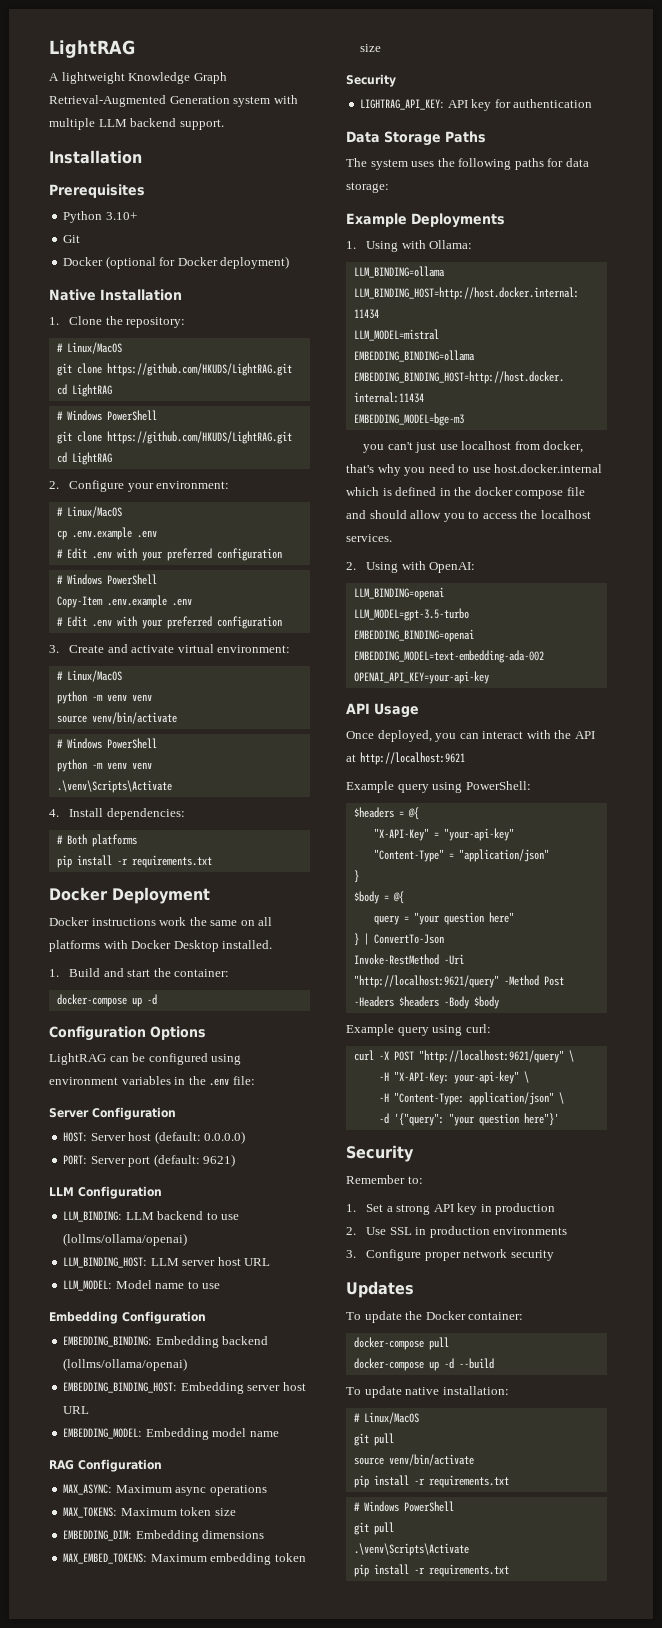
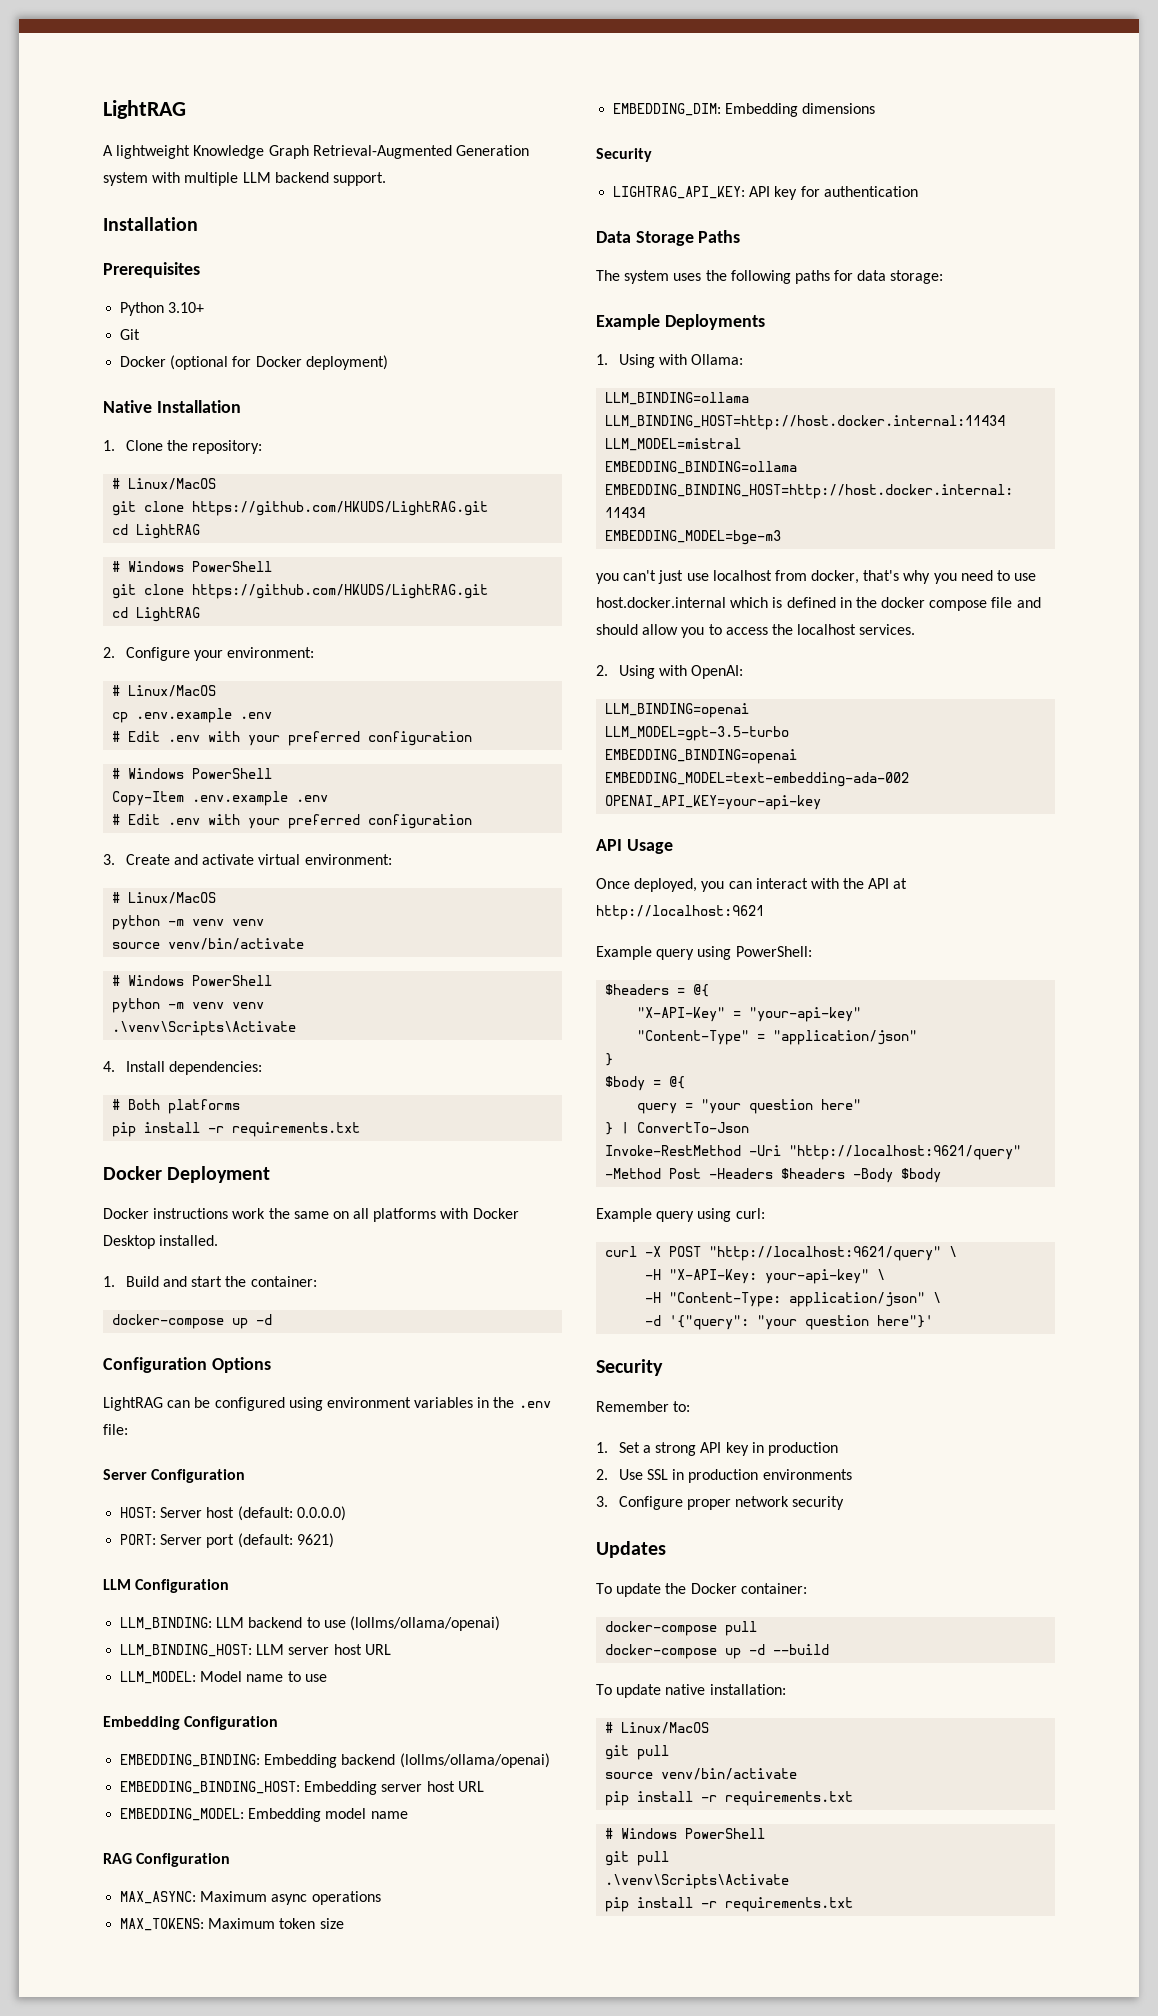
[63,1553,306,1565] [360,44,382,52] // MAX_EMBED_TOKENS: Maximum embedding token size -> (876, 108) none

